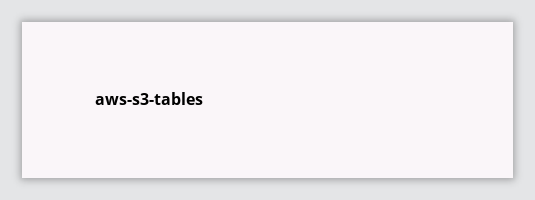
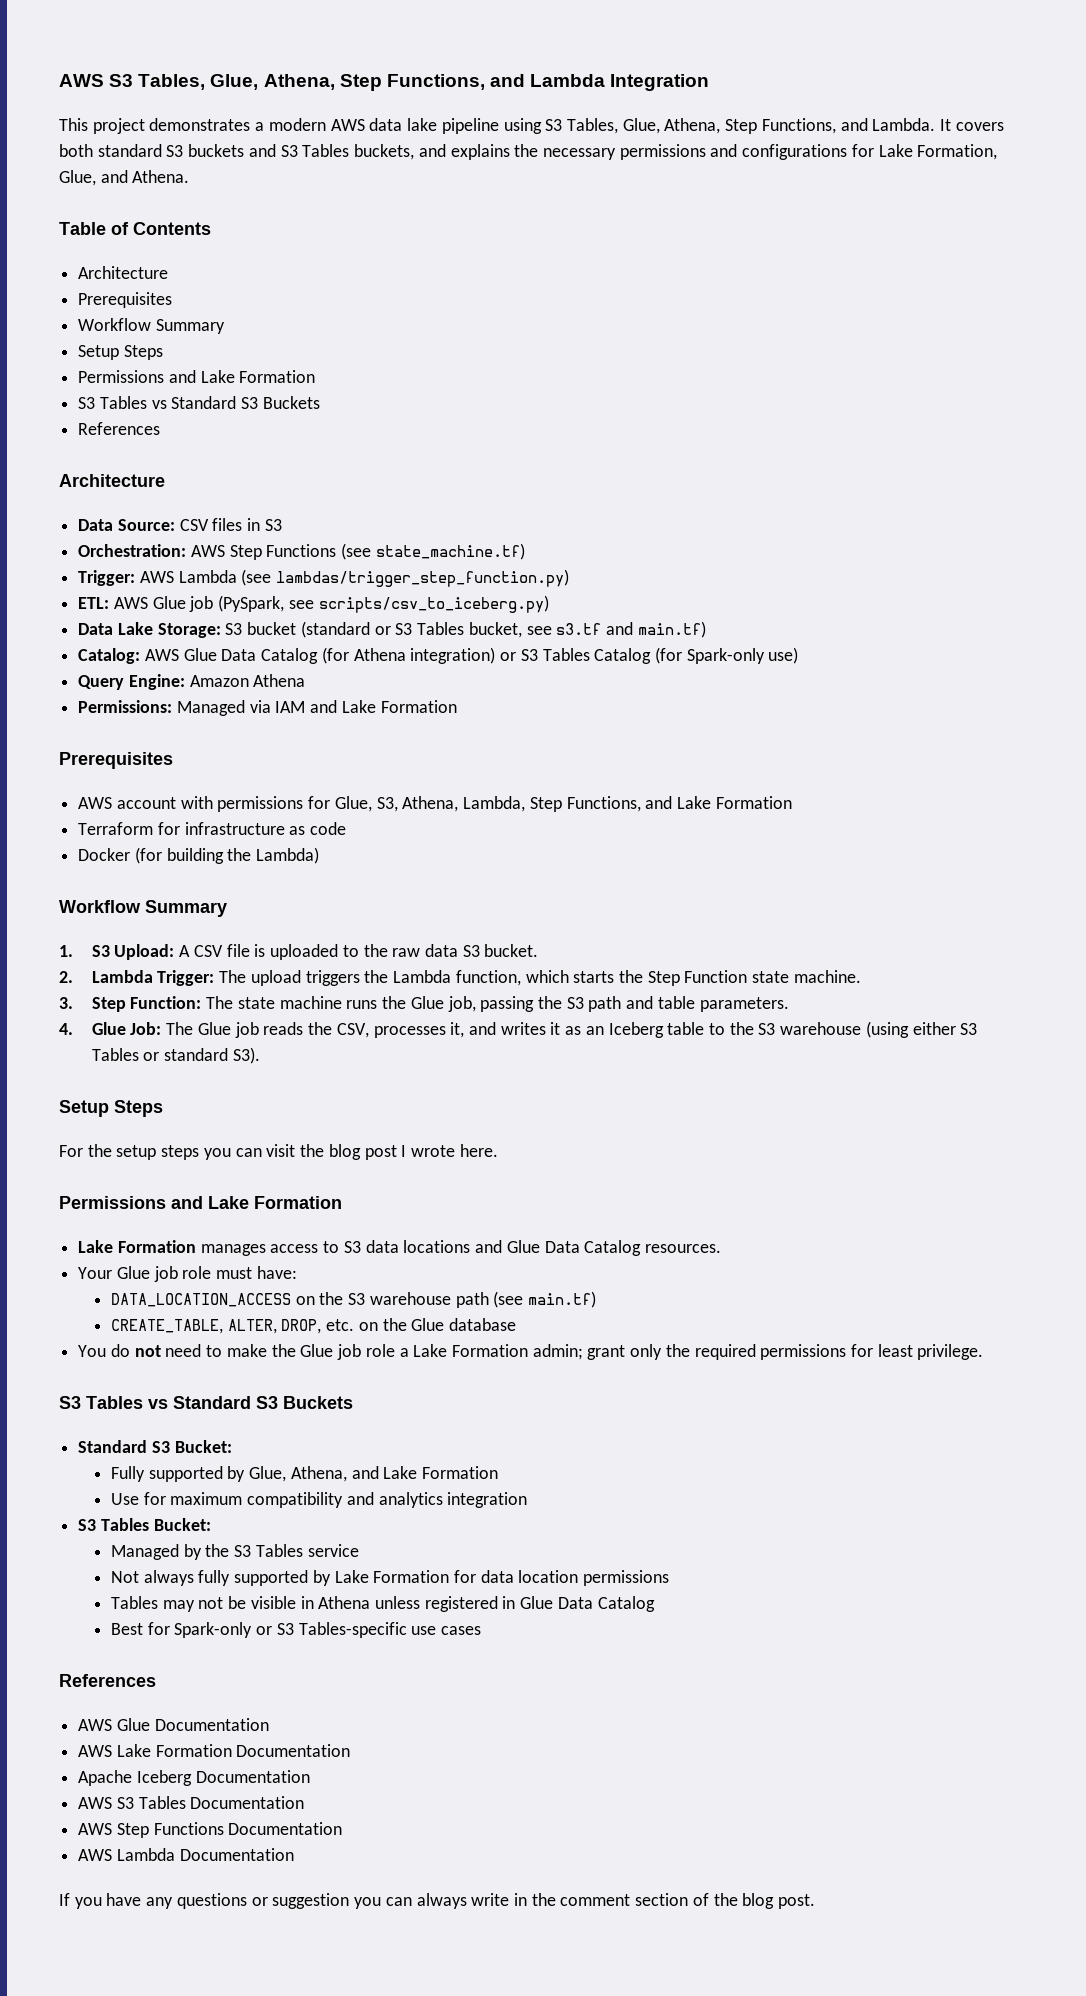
[95,92,203,105] aws-s3-tables -> [59,74,710,91] [59,118,1004,134] [59,144,998,160] [59,170,190,186] [59,222,211,235] [78,266,169,279] [78,292,173,308] [78,318,225,334] [78,345,163,360] [78,370,316,383] [78,396,320,409] [78,422,161,435] [59,474,165,487] [78,518,282,531] [78,543,525,560] [78,569,570,587] [78,595,549,613] [78,621,706,638] [78,647,799,664] [78,674,306,690] [78,700,457,716] [59,752,173,769] [78,796,792,812] [78,822,347,835] [78,847,320,864] [59,900,227,917] [59,944,539,960] [59,970,861,986] [59,996,789,1012] [59,1021,978,1038] [91,1047,260,1064] [59,1100,163,1117] [59,1144,498,1160] [59,1196,342,1209] [78,1240,721,1256] [78,1266,297,1282] [110,1291,597,1308] [110,1318,517,1334] [78,1344,984,1360] [59,1396,353,1409] [78,1440,232,1453] [110,1466,499,1482] [110,1492,528,1508] [78,1518,211,1531] [110,1544,359,1560] [110,1570,670,1586] [110,1596,655,1612] [110,1622,482,1638] [59,1674,156,1687] [78,1718,269,1731] [78,1744,351,1757] [78,1770,310,1786] [78,1796,305,1809] [78,1822,343,1838] [78,1848,294,1861] [59,1893,816,1909] AWS S3 Tables, Glue, Athena, Step Functions, and Lambda Integration // This project demonstrates a modern AWS data lake pipeline using S3 Tables, Glue, Athena, Step Functions, and Lambda. It covers both standard S3 buckets and S3 Tables buckets, and explains the necessary permissions and configurations for Lake Formation, Glue, and Athena. // Table of Contents // Architecture // Prerequisites // Workflow Summary // Setup Steps // Permissions and Lake Formation // S3 Tables vs Standard S3 Buckets // References // Architecture // Data Source: CSV files in S3 // Orchestration: AWS Step Functions (see state_machine.tf) // Trigger: AWS Lambda (see lambdas/trigger_step_function.py) // ETL: AWS Glue job (PySpark, see scripts/csv_to_iceberg.py) // Data Lake Storage: S3 bucket (standard or S3 Tables bucket, see s3.tf and main.tf) // Catalog: AWS Glue Data Catalog (for Athena integration) or S3 Tables Catalog (for Spark-only use) // Query Engine: Amazon Athena // Permissions: Managed via IAM and Lake Formation // Prerequisites // AWS account with permissions for Glue, S3, Athena, Lambda, Step Functions, and Lake Formation // Terraform for infrastructure as code // Docker (for building the Lambda) // Workflow Summary // 1. S3 Upload: A CSV file is uploaded to the raw data S3 bucket. // 2. Lambda Trigger: The upload triggers the Lambda function, which starts the Step Function state machine. // 3. Step Function: The state machine runs the Glue job, passing the S3 path and table parameters. // 4. Glue Job: The Glue job reads the CSV, processes it, and writes it as an Iceberg table to the S3 warehouse (using either S3 Tables or standard S3). // Setup Steps // For the setup steps you can visit the blog post I wrote here. // Permissions and Lake Formation // Lake Formation manages access to S3 data locations and Glue Data Catalog resources. // Your Glue job role must have: // DATA_LOCATION_ACCESS on the S3 warehouse path (see main.tf) // CREATE_TABLE, ALTER, DROP, etc. on the Glue database // You do not need to make the Glue job role a Lake Formation admin; grant only the required permissions for least privilege. // S3 Tables vs Standard S3 Buckets // Standard S3 Bucket: // Fully supported by Glue, Athena, and Lake Formation // Use for maximum compatibility and analytics integration // S3 Tables Bucket: // Managed by the S3 Tables service // Not always fully supported by Lake Formation for data location permissions // Tables may not be visible in Athena unless registered in Glue Data Catalog // Best for Spark-only or S3 Tables-specific use cases // References // AWS Glue Documentation // AWS Lake Formation Documentation // Apache Iceberg Documentation // AWS S3 Tables Documentation // AWS Step Functions Documentation // AWS Lambda Documentation // If you have any questions or suggestion you can always write in the comment section of the blog post.

